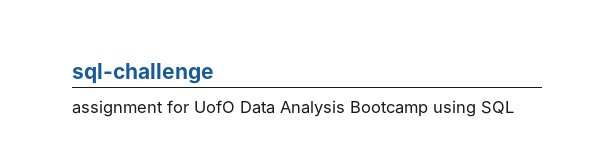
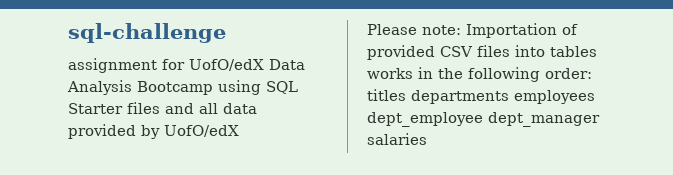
[194,100,235,113] UofO -> [189,59,264,71] UofO/edX
(514, 107) none -> [68,102,257,114] [68,124,239,139] [367,23,578,38] [367,45,597,60] [367,67,592,82] [367,89,595,104] [367,112,600,127] [367,133,427,145] Starter files and all data provided by UofO/edX // Please note: Importation of provided CSV files into tables works in the following order: titles departments employees dept_employee dept_manager salaries

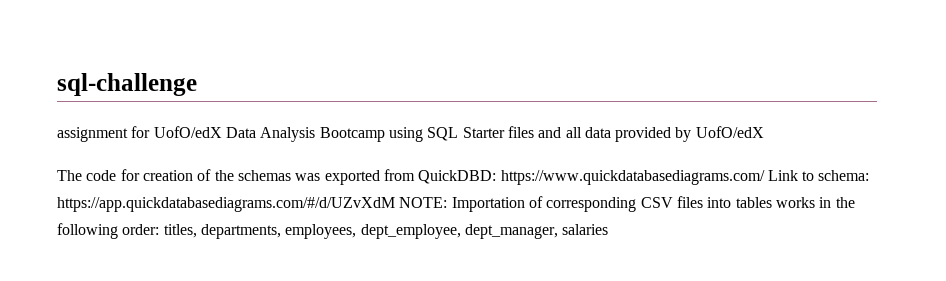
[367,24,461,35] Please note: -> [57,169,870,185] [57,197,448,212] The code for creation of the schemas was exported from QuickDBD: https://www.quickdatabasediagrams.com/ Link to schema: https://app.quickdatabasediagrams.com/#/d/UZvXdM NOTE:
[367,45,435,60] provided -> [546,197,637,212] corresponding
[367,89,595,104] [367,112,600,127] titles departments employees dept_employee dept_manager -> [163,224,558,239] titles, departments, employees, dept_employee, dept_manager,

